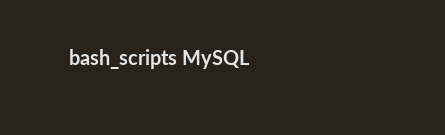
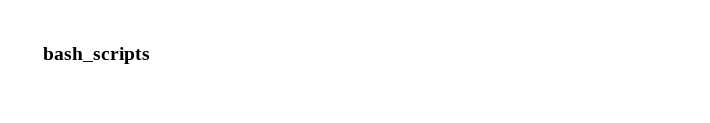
[182,50,251,69] MySQL -> (150, 55) none

